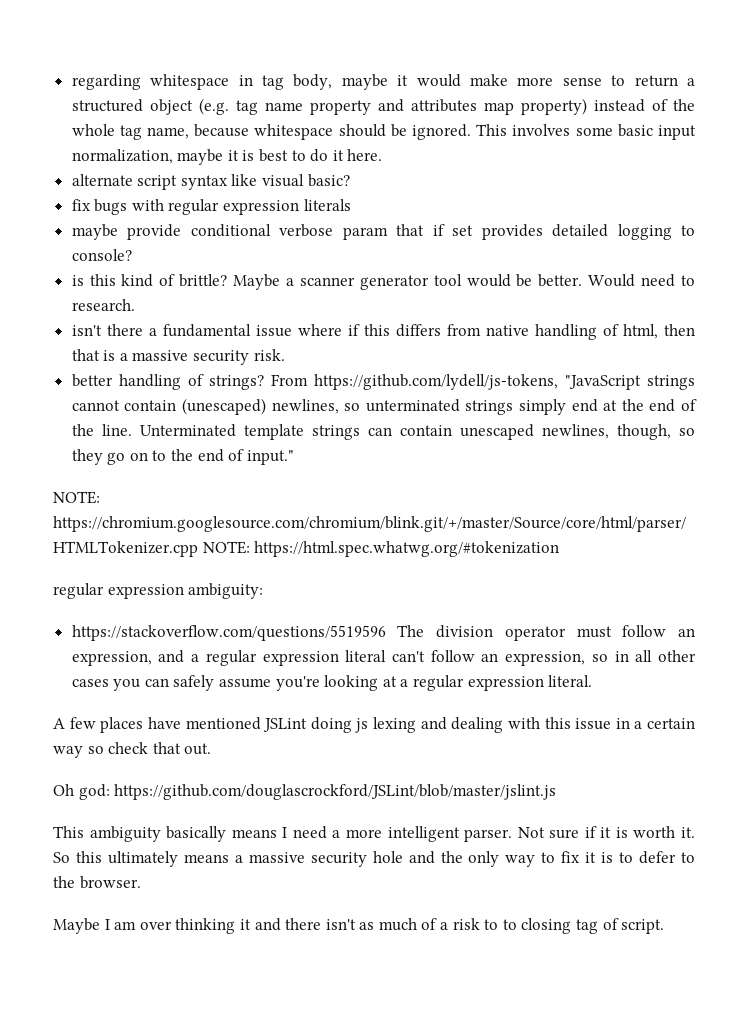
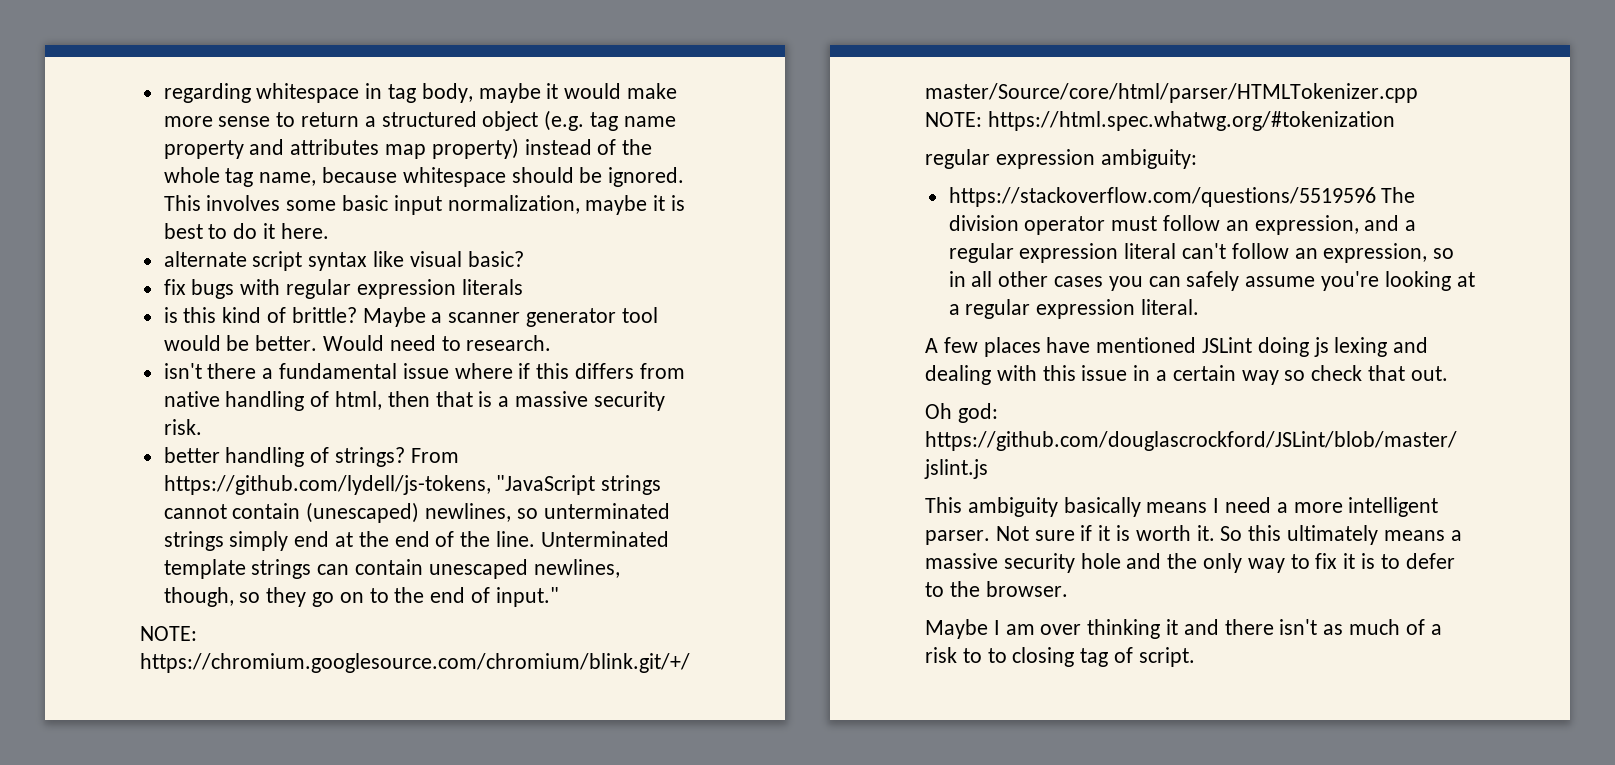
[71,224,696,240] [71,249,132,261] // maybe provide conditional verbose param that if set provides detailed logging to console? -> (523, 287) none

